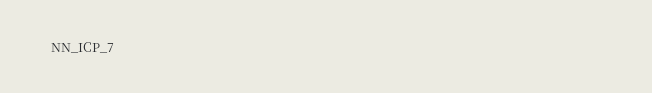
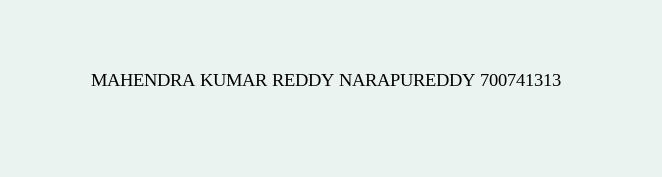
[51,42,114,53] NN_ICP_7 -> [91,74,561,86] MAHENDRA KUMAR REDDY NARAPUREDDY 700741313

